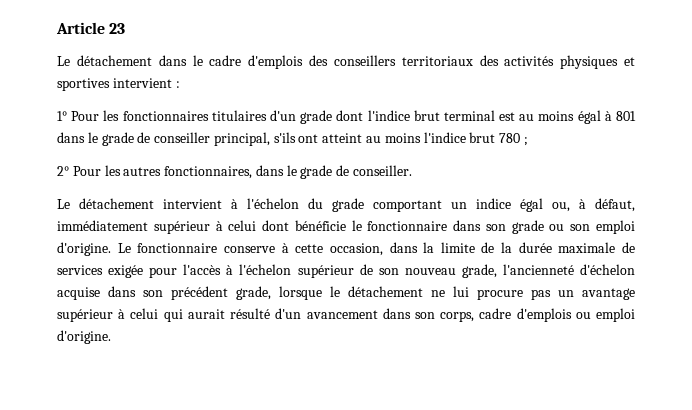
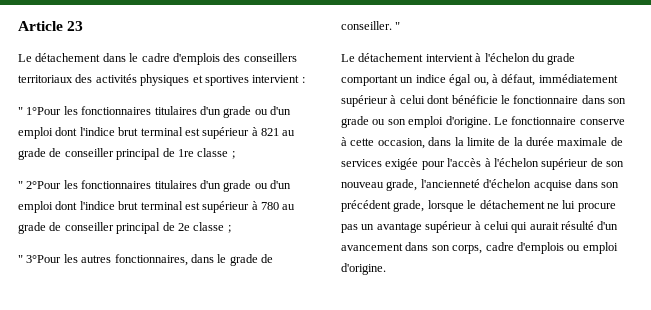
[57,110,636,124] [57,132,528,146] [57,166,101,176] 1° Pour les fonctionnaires titulaires d'un grade dont l'indice brut terminal est au moins égal à 801 dans le grade de conseiller principal, s'ils ont atteint au moins l'indice brut 780 ; // 2° Pour -> [18,106,291,118] [18,127,296,139] [18,148,235,160] [18,180,291,192] [18,201,296,213] [18,222,231,234] [18,255,62,263] " 1°Pour les fonctionnaires titulaires d'un grade ou d'un emploi dont l'indice brut terminal est supérieur à 821 au grade de conseiller principal de 1re classe ; // " 2°Pour les fonctionnaires titulaires d'un grade ou d'un emploi dont l'indice brut terminal est supérieur à 780 au grade de conseiller principal de 2e classe ; // " 3°Pour
(413, 170) none -> [395,22,401,30] "

